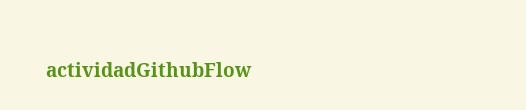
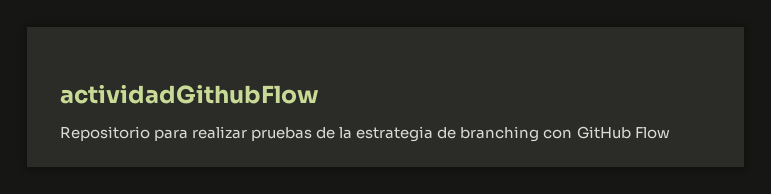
(252, 69) none -> [60,126,670,142] // Repositorio para realizar pruebas de la estrategia de branching con GitHub Flow

